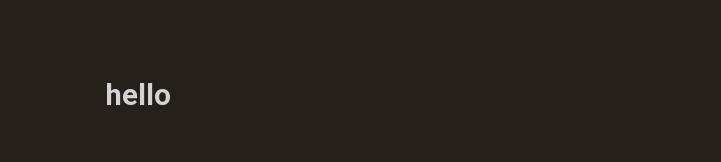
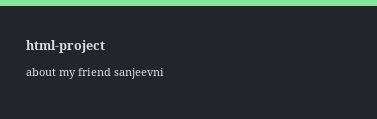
[105,83,171,105] hello -> [26,40,105,53] [26,68,164,79] html-project // about my friend sanjeevni

